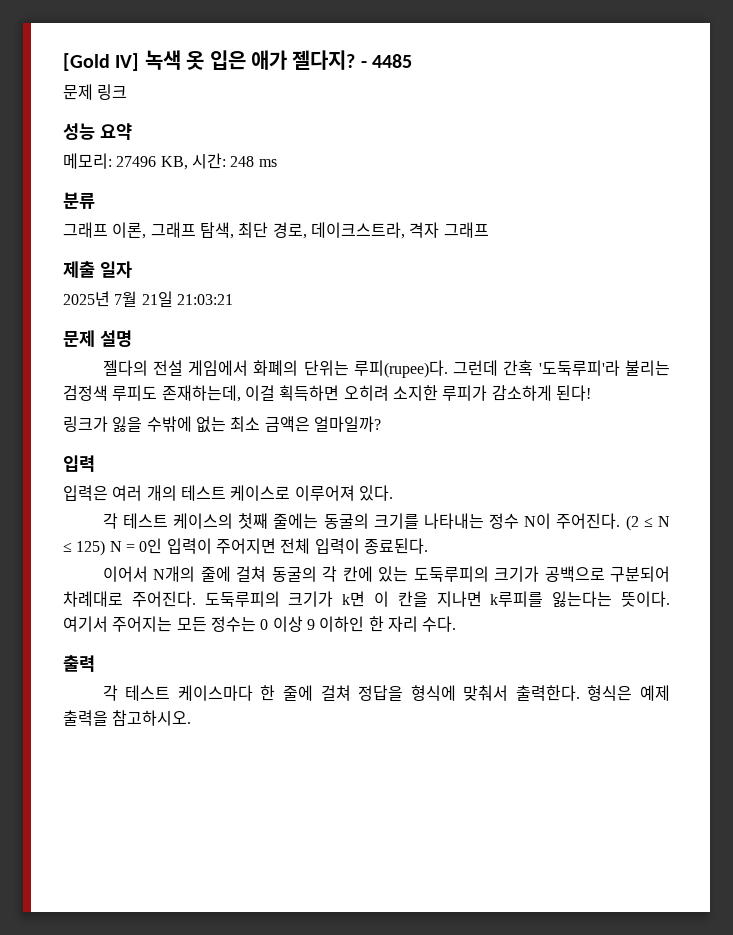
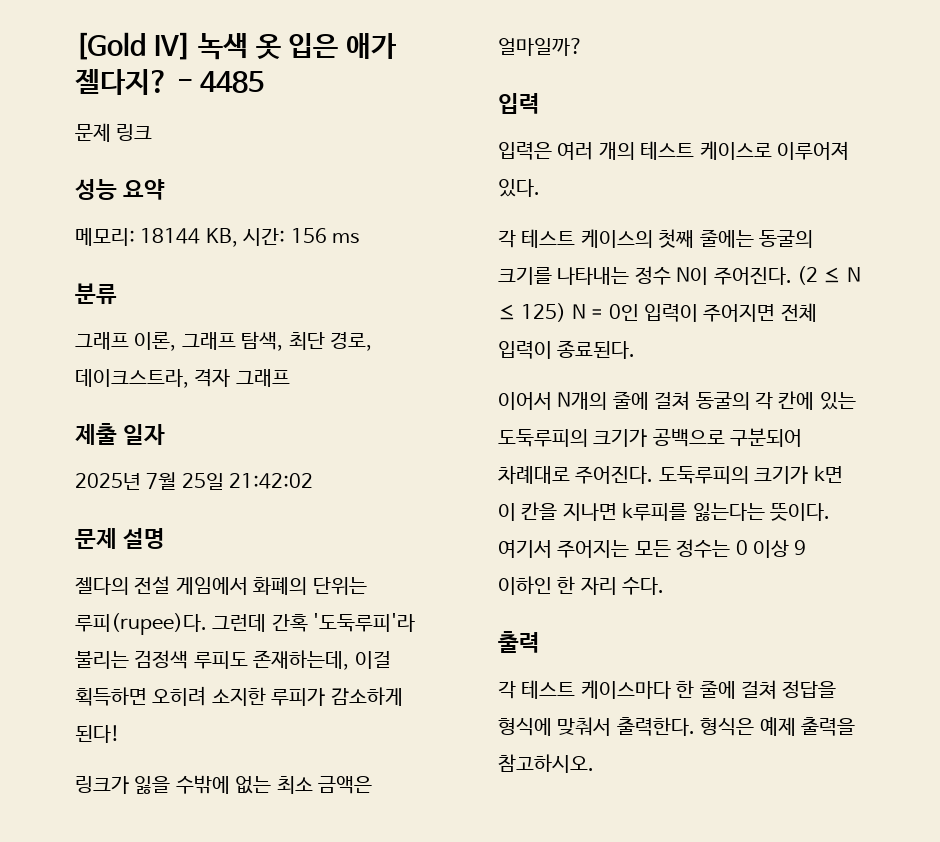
[116,156,157,167] 27496 -> [140,228,201,244] 18144
[230,156,255,167] 248 -> [290,228,327,243] 156
[141,291,233,307] 21일 21:03:21 -> [181,473,314,490] 25일 21:42:02

